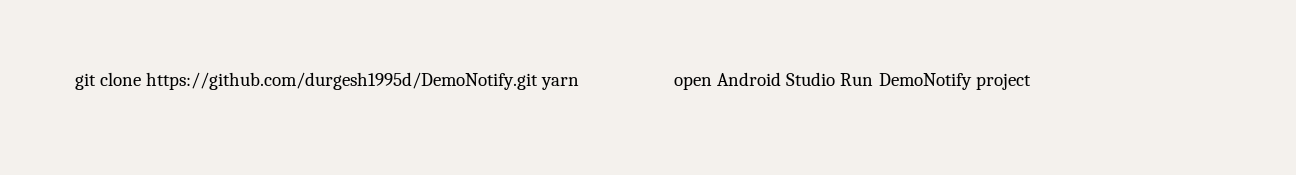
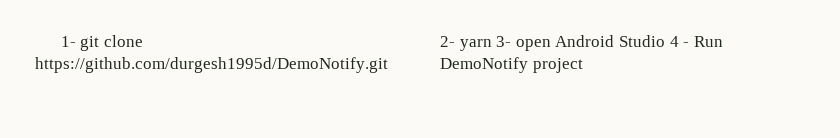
(75, 81) none -> [60,36,76,47] 1-
[541,77,580,90] yarn -> [440,36,512,51] 2- yarn 3-
(836, 79) none -> [669,36,690,47] 4 -

